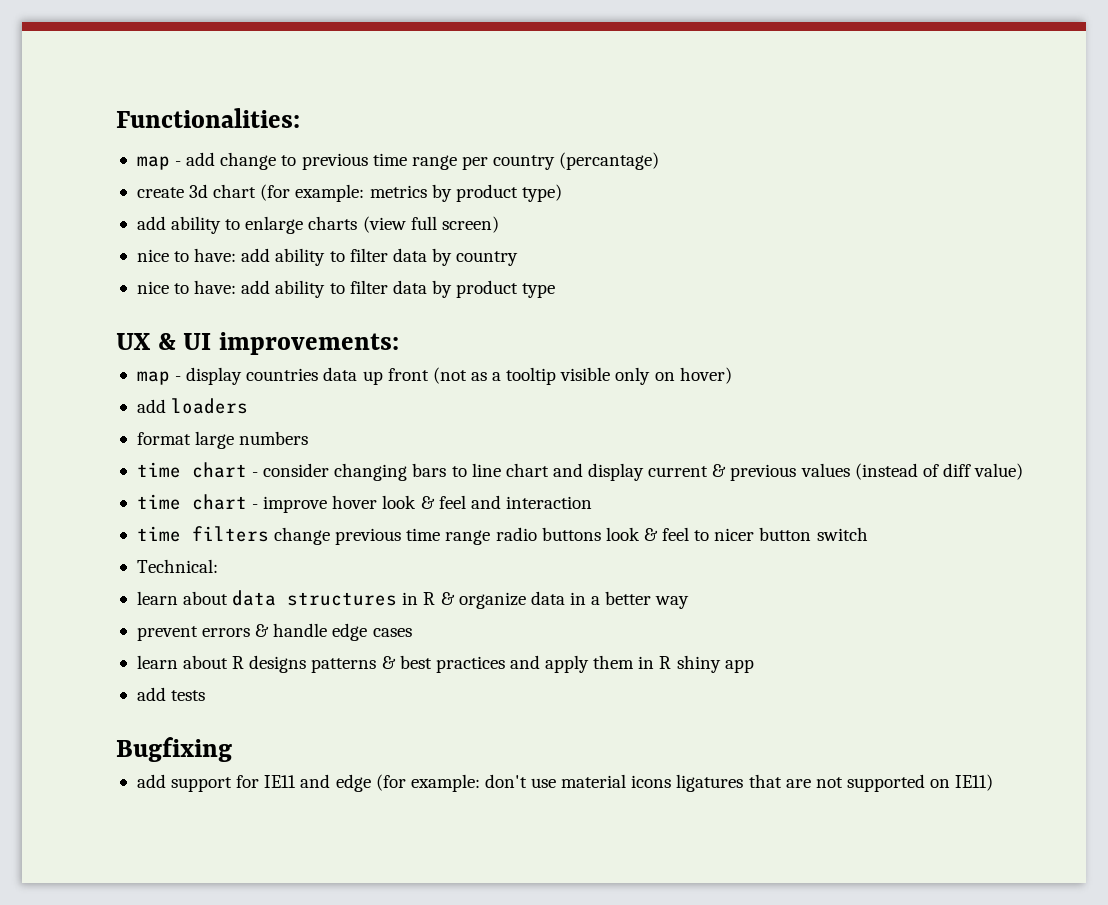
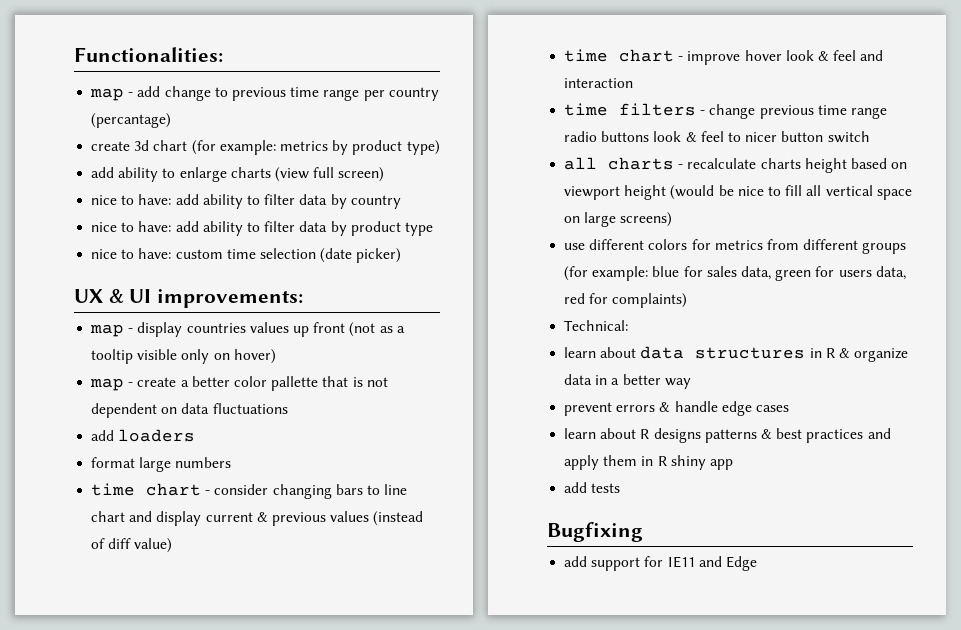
(556, 290) none -> [91,248,402,263] // nice to have: custom time selection (date picker)
[323,367,358,381] data -> [249,322,289,333] values
(732, 375) none -> [90,376,388,391] [91,403,288,418] // map - create a better color pallette that is not dependent on data fluctuations
(269, 534) none -> [700,110,706,115] -
(868, 534) none -> [564,157,908,173] [564,185,912,200] [564,212,673,227] [564,239,907,254] [564,266,906,281] [564,293,688,308] // all charts - recalculate charts height based on viewport height (would be nice to fill all vertical space on large screens) // use different colors for metrics from different groups (for example: blue for sales data, green for users data, red for complaints)
[335,774,994,792] edge (for example: don't use material icons ligatures that are not supported on IE11) -> [725,556,757,571] Edge

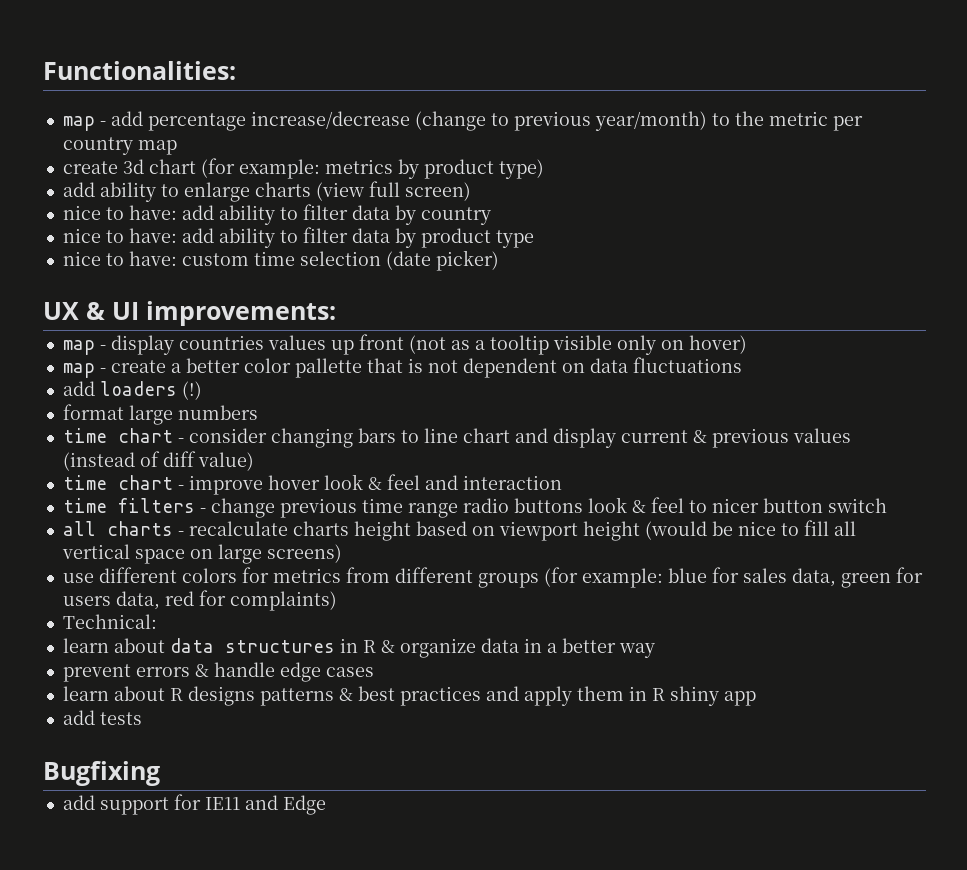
[164,86,360,101] change to previous time range -> [147,111,828,131] percentage increase/decrease (change to previous year/month) to the metric
[91,113,172,128] (percantage) -> [137,140,177,155] map
(196, 435) none -> [181,381,202,400] (!)

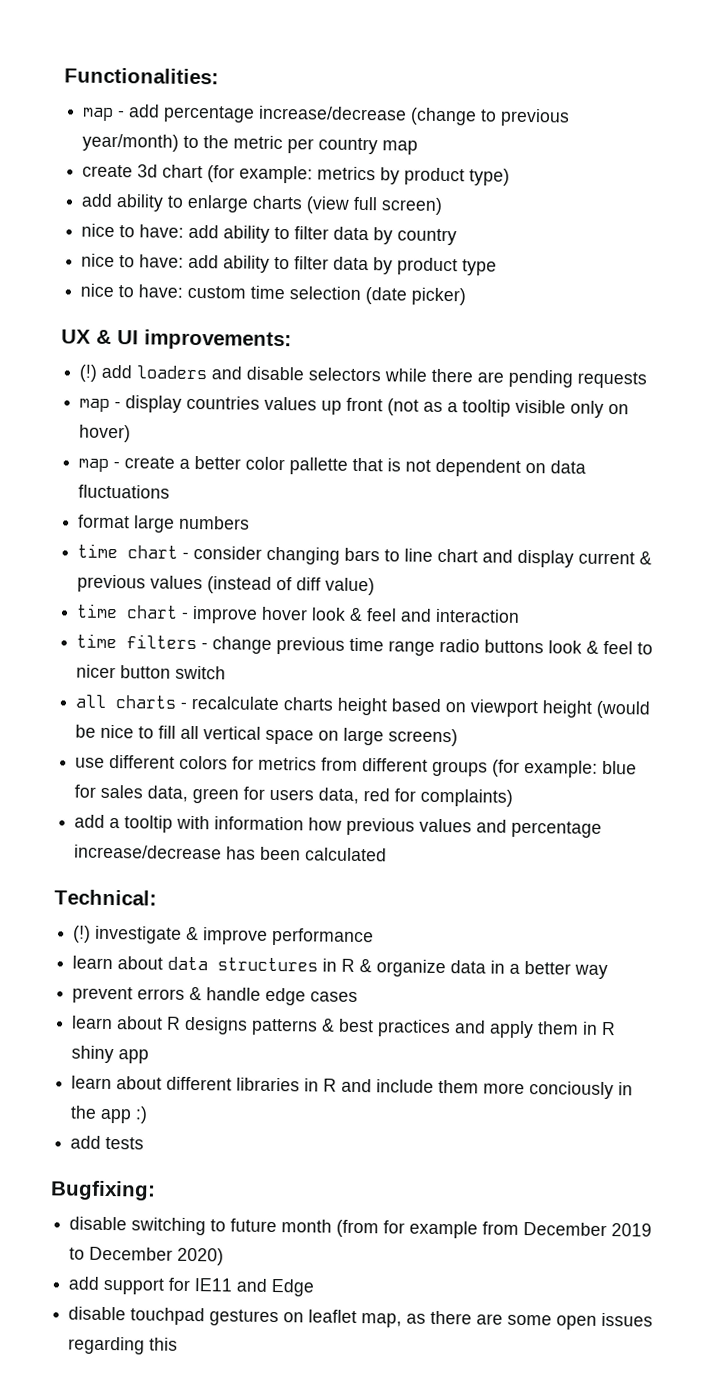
(336, 313) none -> [79,364,648,389] // (!) add loaders and disable selectors while there are pending requests
[62,381,202,400] // add loaders (!) -> (171, 491) none
[62,614,157,629] Technical: -> [74,814,603,838] [74,844,388,862] [54,889,157,906] [73,925,375,947] add a tooltip with information how previous values and percentage increase/decrease has been calculated // Technical: // (!) investigate & improve performance
[62,710,142,725] [43,761,160,786] add tests // Bugfixing -> [71,1075,634,1100] [70,1105,149,1124] [70,1135,145,1150] [50,1180,156,1201] [69,1216,653,1239] [69,1246,225,1266] learn about different libraries in R and include them more conciously in the app :) // add tests // Bugfixing: // disable switching to future month (from for example from December 2019 to December 2020)
(326, 805) none -> [68,1306,654,1330] [68,1336,179,1355] // disable touchpad gestures on leaflet map, as there are some open issues regarding this

